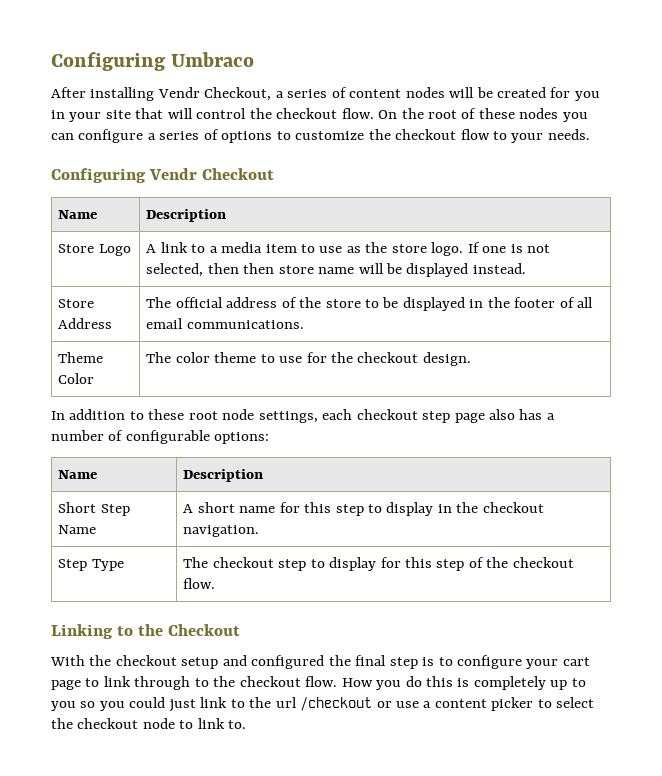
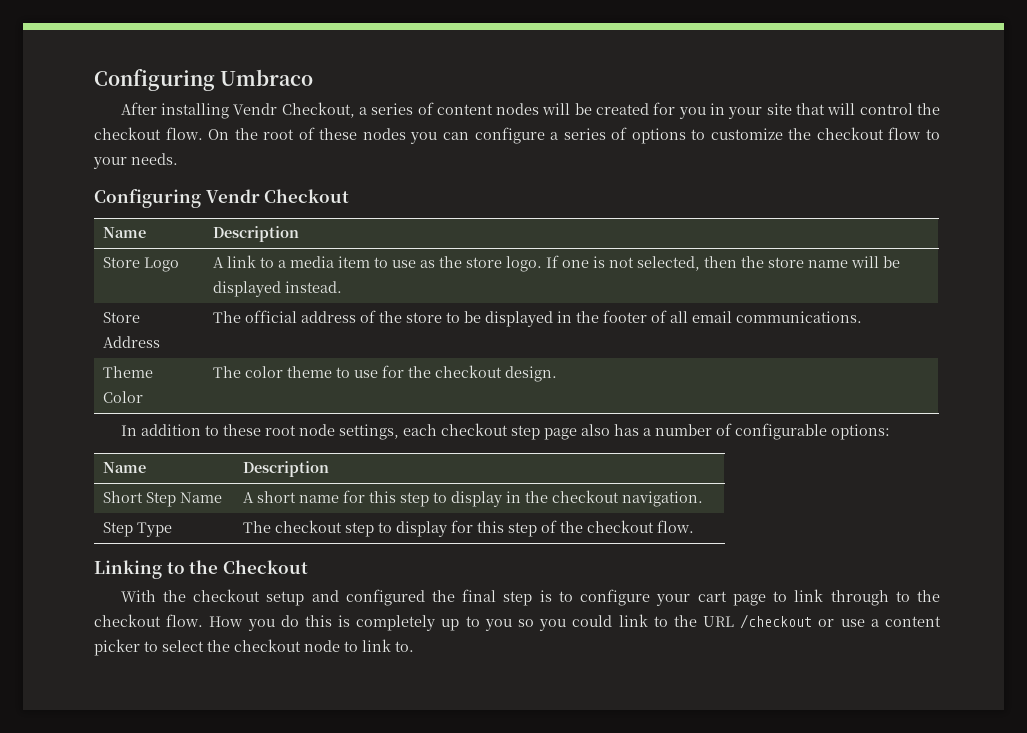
[243,263,275,274] then -> [740,256,764,268] the
[168,699,196,712] just -> (613, 621) none
[275,697,297,708] url -> [703,616,735,627] URL

